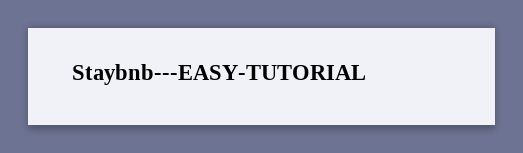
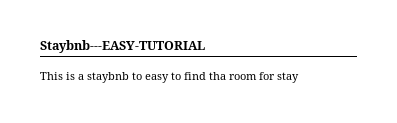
(366, 74) none -> [40,72,299,83] // This is a staybnb to easy to find tha room for stay

